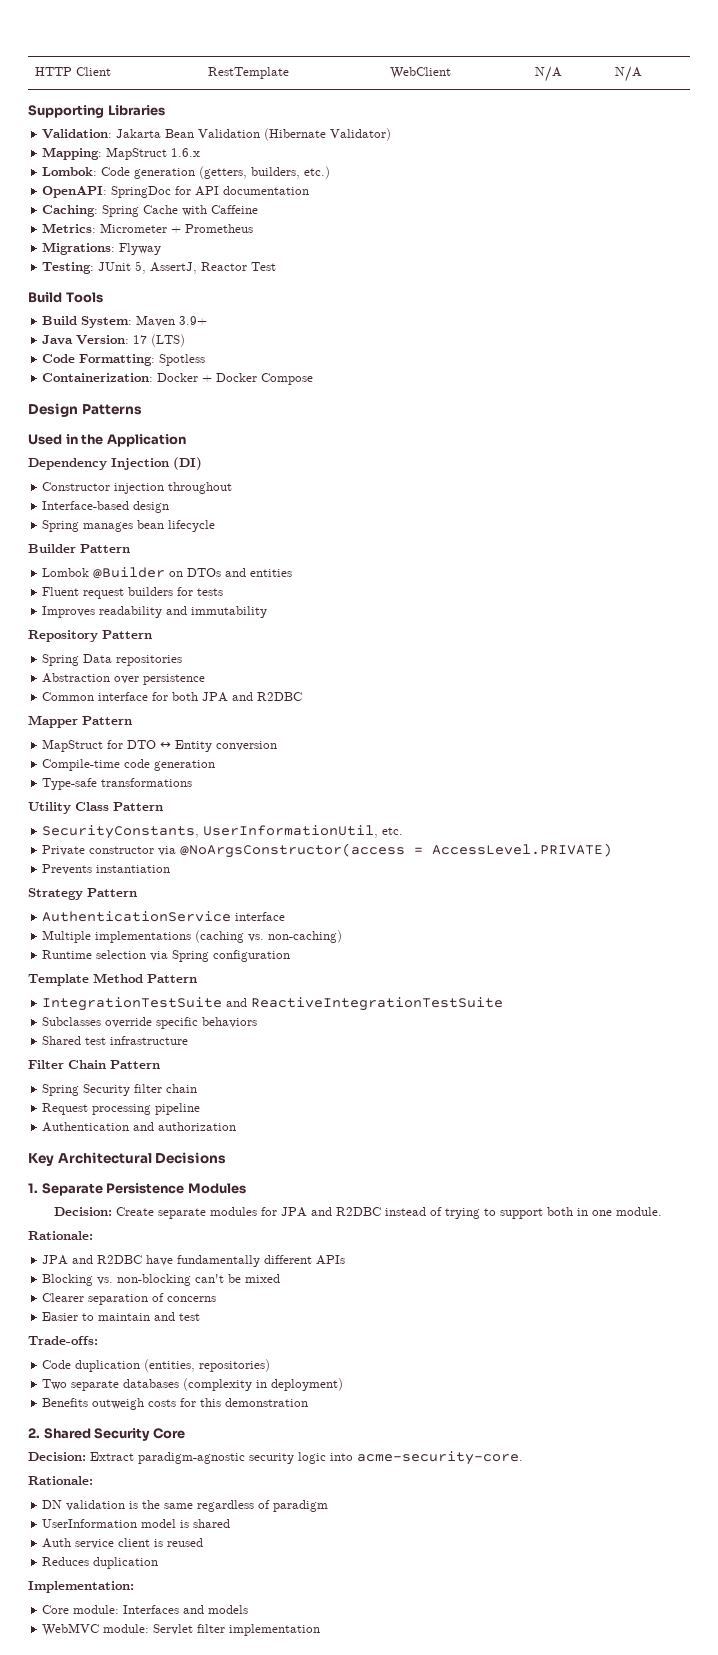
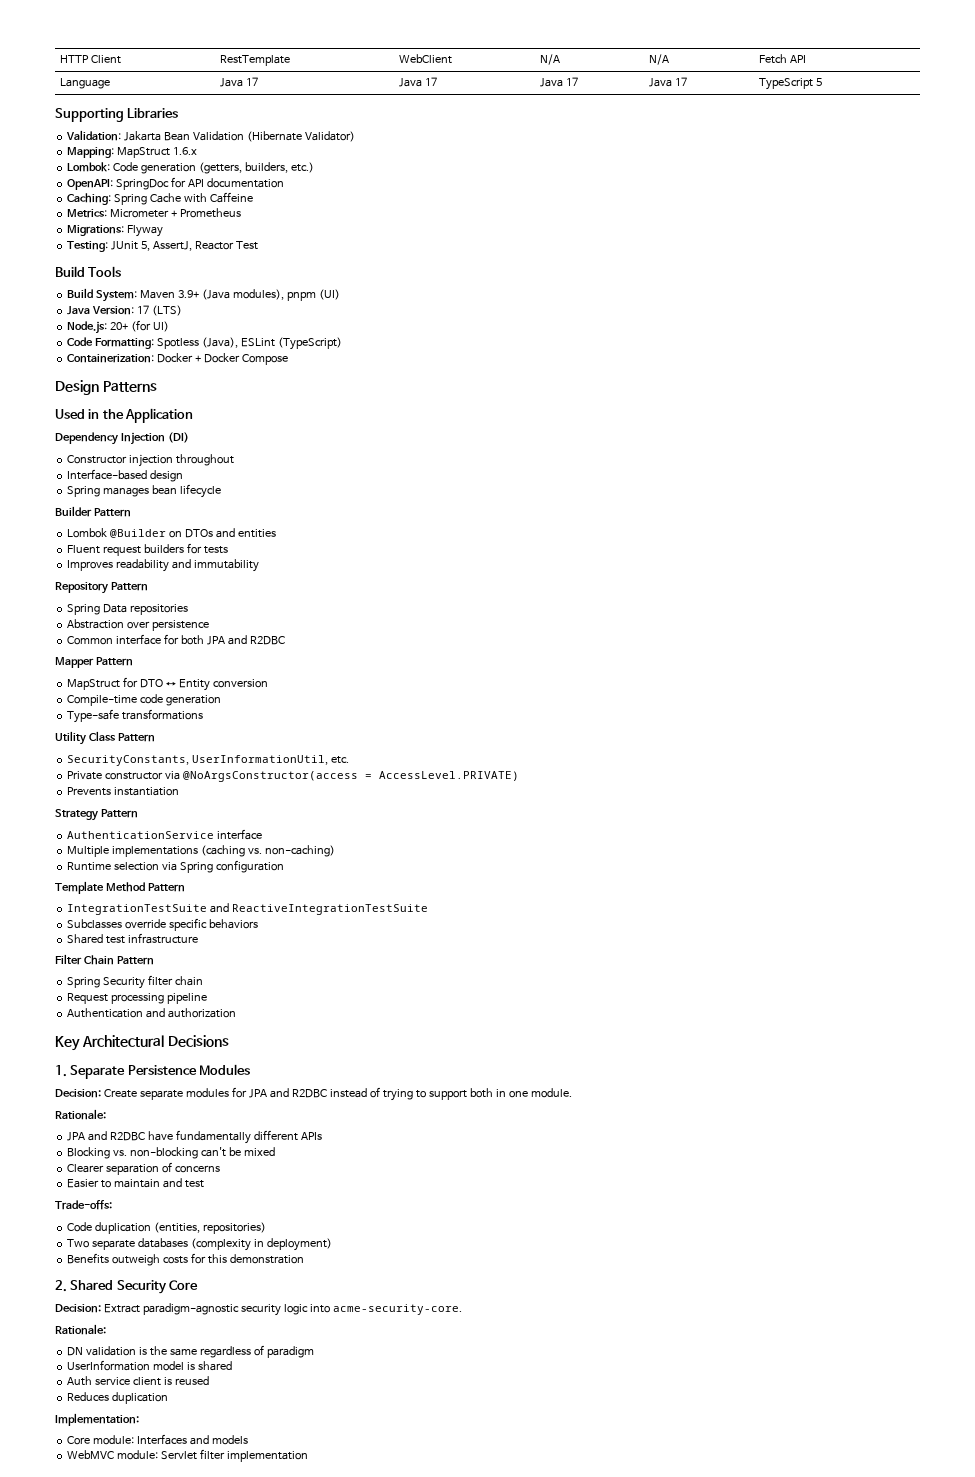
(643, 74) none -> [758,54,806,64] [59,78,110,89] [219,77,258,87] [398,77,437,87] [539,77,578,87] [648,77,687,87] [758,78,822,90] | Fetch API // Language | Java 17 | Java 17 | Java 17 | Java 17 | TypeScript 5
(208, 320) none -> [201,289,340,301] (Java modules), pnpm (UI)
(186, 340) none -> [67,320,170,334] // Node.js: 20+ (for UI)
(206, 360) none -> [202,337,342,350] (Java), ESLint (TypeScript)

